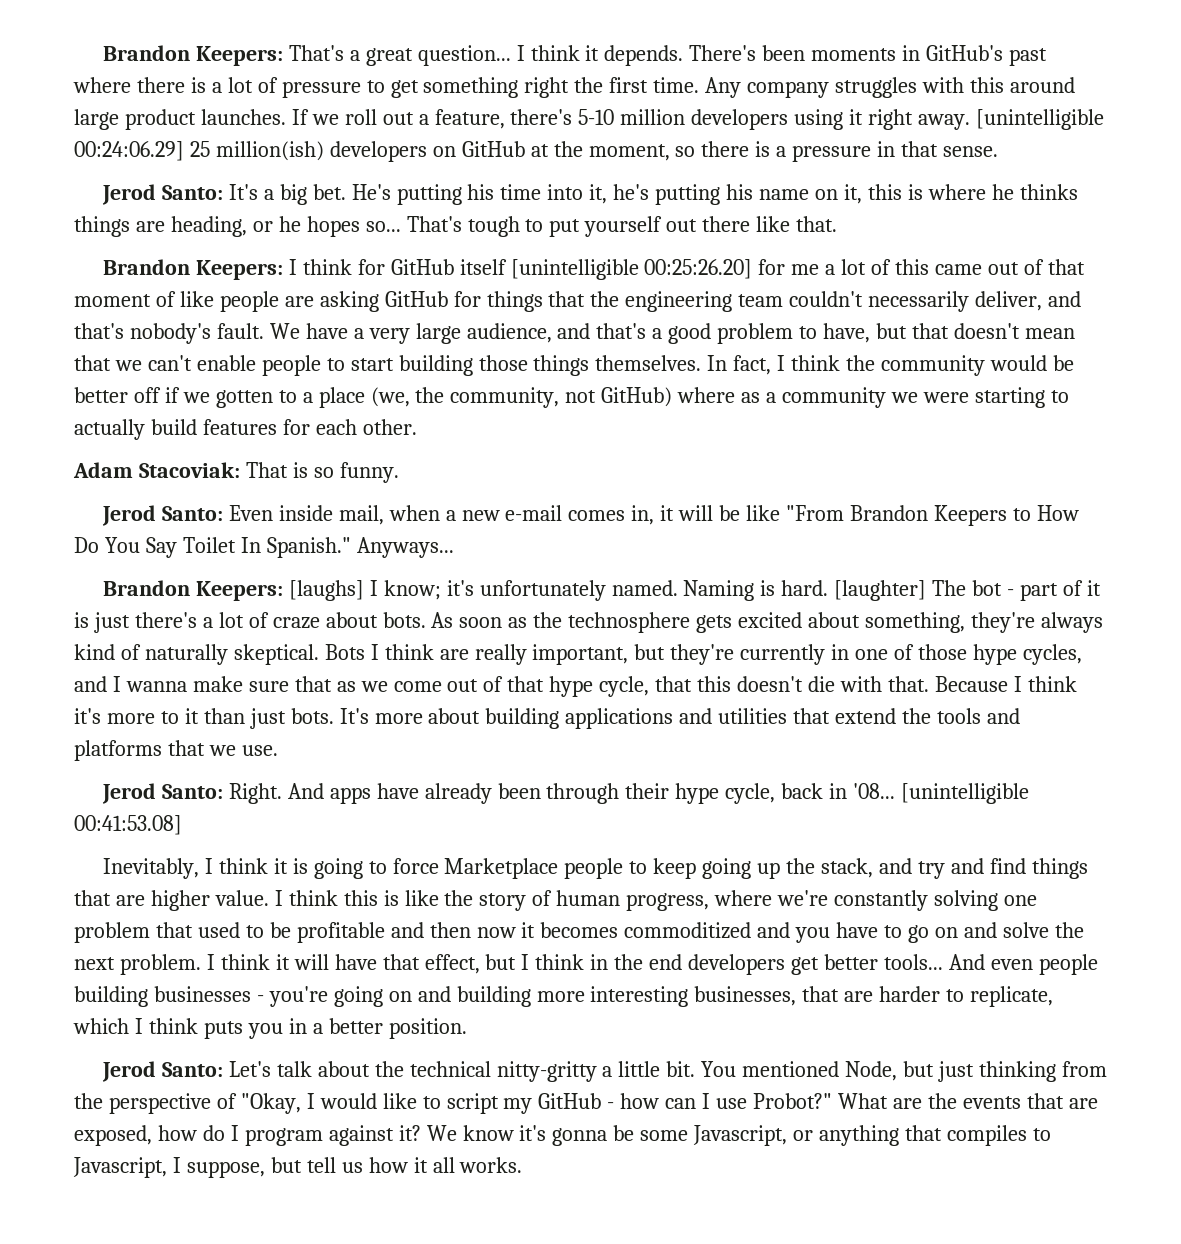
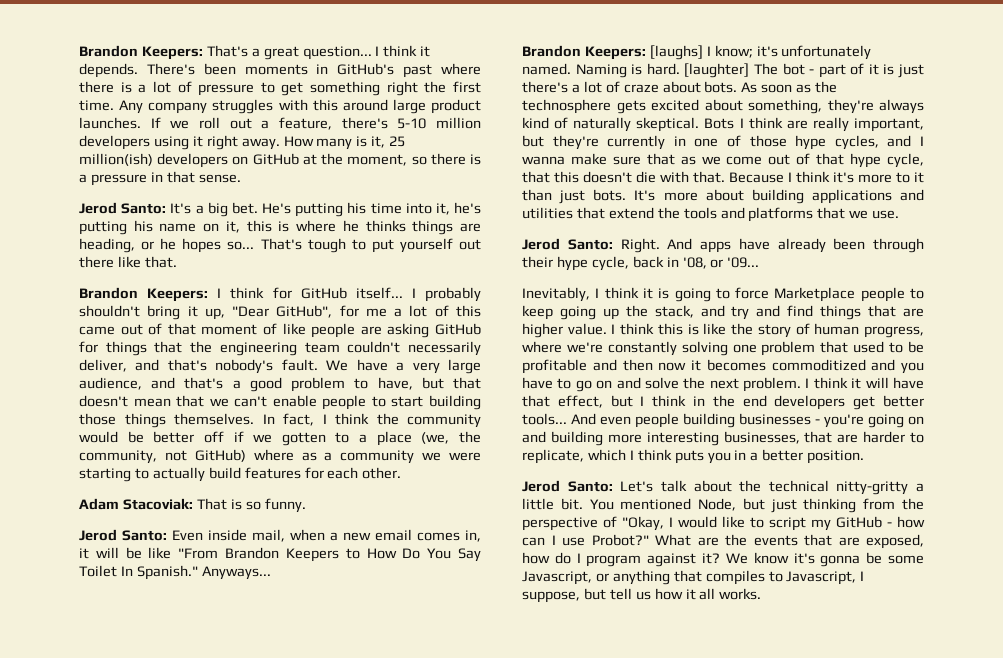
[975,109,1104,130] [74,141,184,161] [unintelligible 00:24:06.29] -> [283,136,386,150] How many is it,
[459,259,753,280] itself [unintelligible 00:25:26.20] -> [355,287,481,302] [79,305,333,320] itself... I probably shouldn't bring it up, "Dear GitHub",
[505,505,563,521] e-mail -> [375,529,412,541] email
[853,783,1030,804] [74,815,182,835] '08... [unintelligible 00:41:53.08] -> [682,257,760,269] '08, or '09...

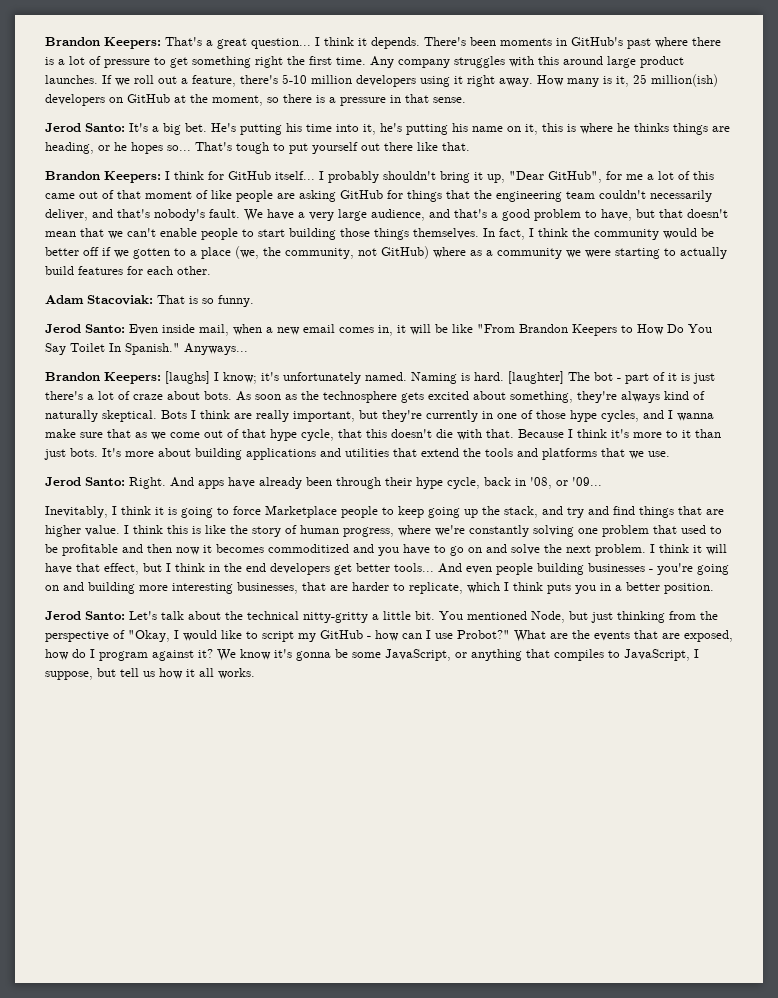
[522,571,592,585] Javascript, -> [385,649,451,661] JavaScript,
[786,571,857,585] Javascript, -> [624,649,690,661] JavaScript,

